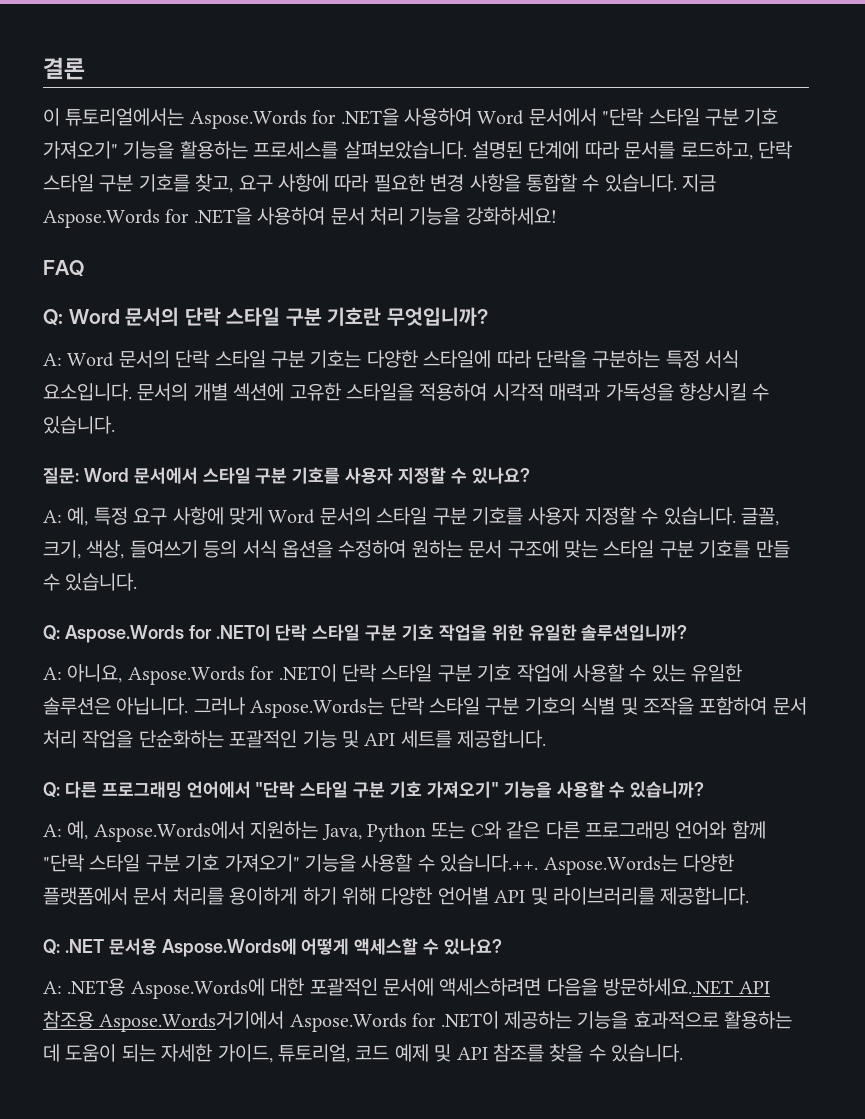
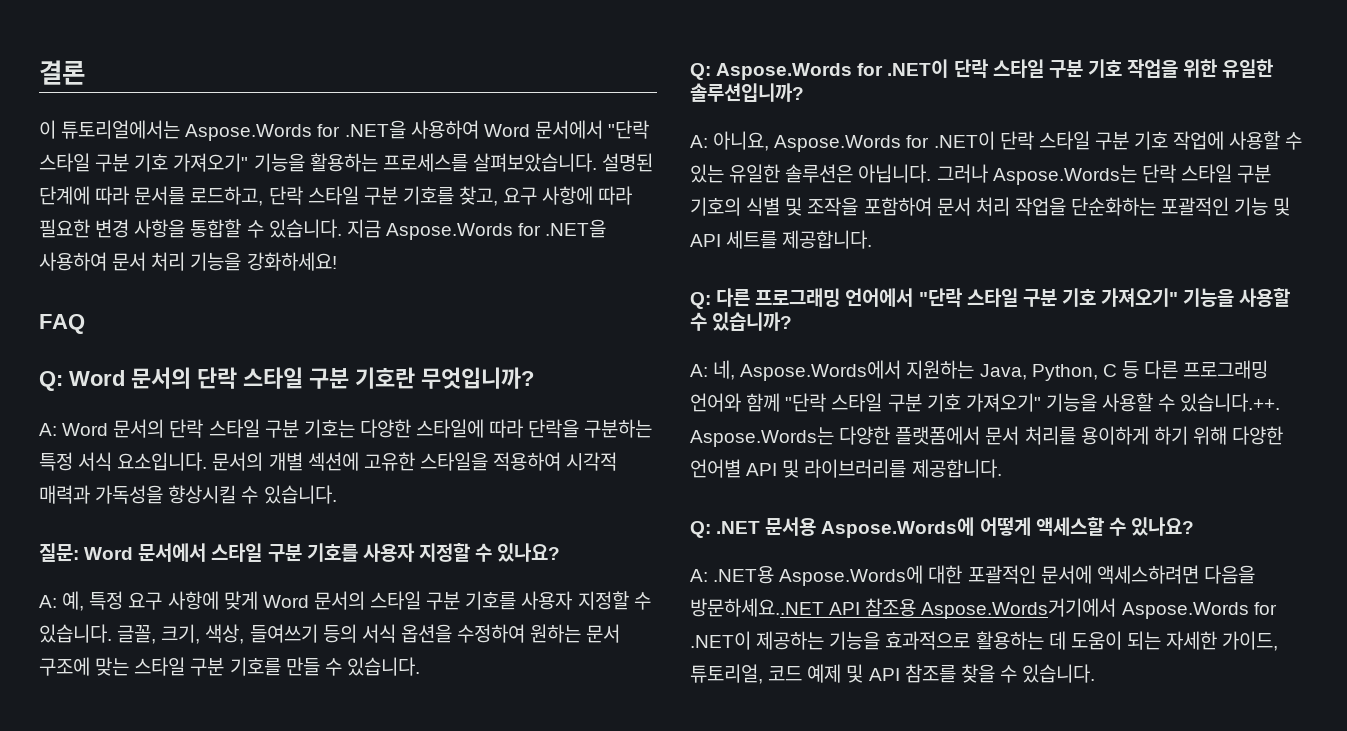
[67,821,89,840] 예, -> [713,360,736,380] 네,
[367,821,541,842] Python 또는 C와 같은 -> [1031,361,1139,381] Python, C 등

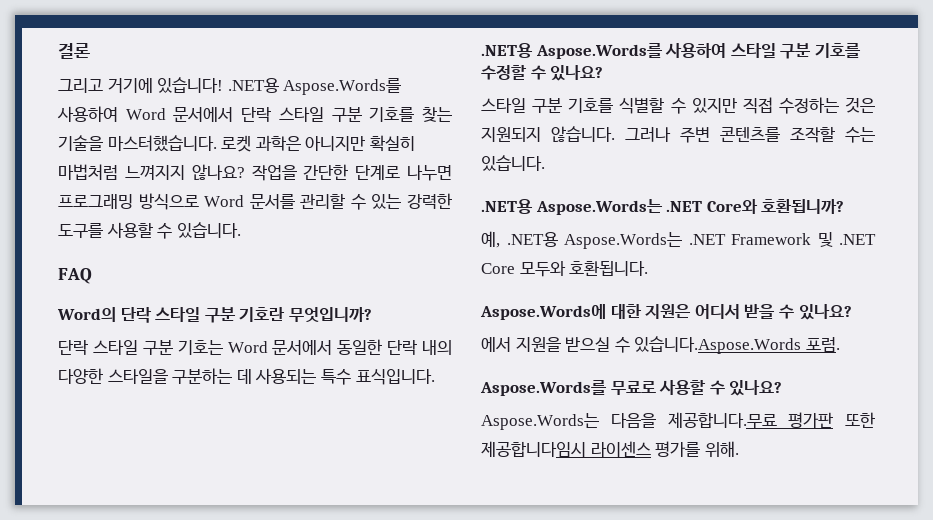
[39,120,650,141] [39,153,654,172] [39,186,633,206] [39,219,607,240] [39,252,337,271] [39,314,85,334] [39,367,191,391] 이 튜토리얼에서는 Aspose.Words for .NET을 사용하여 Word 문서에서 "단락 스타일 구분 기호 가져오기" 기능을 활용하는 프로세스를 살펴보았습니다. 설명된 단계에 따라 문서를 로드하고, 단락 스타일 구분 기호를 찾고, 요구 사항에 따라 필요한 변경 사항을 통합할 수 있습니다. 지금 Aspose.Words for .NET을 사용하여 문서 처리 기능을 강화하세요! // FAQ // Q: Word 문서의 -> [58,77,402,95] [57,106,453,122] [58,135,415,152] [58,164,452,181] [58,193,452,210] [58,222,241,239] [58,268,92,284] [57,307,116,322] 그리고 거기에 있습니다! .NET용 Aspose.Words를 사용하여 Word 문서에서 단락 스타일 구분 기호를 찾는 기술을 마스터했습니다. 로켓 과학은 아니지만 확실히 마법처럼 느껴지지 않나요? 작업을 간단한 단계로 나누면 프로그래밍 방식으로 Word 문서를 관리할 수 있는 강력한 도구를 사용할 수 있습니다. // FAQ // Word의
[39,419,165,438] A: Word 문서의 -> (372, 314) none
[359,419,653,438] [39,452,618,471] [39,485,337,504] [39,543,561,562] [39,591,651,611] [39,624,621,644] [39,657,420,676] [690,59,1274,80] [690,83,804,102] [690,131,1303,152] [690,164,1272,185] [690,197,1291,216] [690,230,873,249] [690,288,1291,309] [690,312,793,331] [690,360,1269,381] [690,393,1281,412] [690,426,1284,447] [690,459,1002,478] [690,517,1194,538] [690,565,1255,586] [690,598,1277,619] [690,631,1279,651] [690,664,1096,684] 다양한 스타일에 따라 단락을 구분하는 특정 서식 요소입니다. 문서의 개별 섹션에 고유한 스타일을 적용하여 시각적 매력과 가독성을 향상시킬 수 있습니다. // 질문: Word 문서에서 스타일 구분 기호를 사용자 지정할 수 있나요? // A: 예, 특정 요구 사항에 맞게 Word 문서의 스타일 구분 기호를 사용자 지정할 수 있습니다. 글꼴, 크기, 색상, 들여쓰기 등의 서식 옵션을 수정하여 원하는 문서 구조에 맞는 스타일 구분 기호를 만들 수 있습니다. // Q: Aspose.Words for .NET이 단락 스타일 구분 기호 작업을 위한 유일한 솔루션입니까? // A: 아니요, Aspose.Words for .NET이 단락 스타일 구분 기호 작업에 사용할 수 있는 유일한 솔루션은 아닙니다. 그러나 Aspose.Words는 단락 스타일 구분 기호의 식별 및 조작을 포함하여 문서 처리 작업을 단순화하는 포괄적인 기능 및 API 세트를 제공합니다. // Q: 다른 프로그래밍 언어에서 "단락 스타일 구분 기호 가져오기" 기능을 사용할 수 있습니까? // A: 네, Aspose.Words에서 지원하는 Java, Python, C 등 다른 프로그래밍 언어와 함께 "단락 스타일 구분 기호 가져오기" 기능을 사용할 수 있습니다.++. Aspose.Words는 다양한 플랫폼에서 문서 처리를 용이하게 하기 위해 다양한 언어별 API 및 라이브러리를 제공합니다. // Q: .NET 문서용 Aspose.Words에 어떻게 액세스할 수 있나요? // A: .NET용 Aspose.Words에 대한 포괄적인 문서에 액세스하려면 다음을 방문하세요..NET API 참조용 Aspose.Words거기에서 Aspose.Words for .NET이 제공하는 기능을 효과적으로 활용하는 데 도움이 되는 자세한 가이드, 튜토리얼, 코드 예제 및 API 참조를 찾을 수 있습니다. -> [227,339,452,355] [58,368,435,385] [481,43,861,59] [481,65,604,81] [481,97,875,114] [481,126,875,143] [481,155,545,171] [481,199,845,215] [481,231,876,249] [481,261,649,277] [480,304,852,320] [481,336,840,354] [480,380,783,396] [481,412,875,430] [481,441,739,458] Word 문서에서 동일한 단락 내의 다양한 스타일을 구분하는 데 사용되는 특수 표식입니다. // .NET용 Aspose.Words를 사용하여 스타일 구분 기호를 수정할 수 있나요? // 스타일 구분 기호를 식별할 수 있지만 직접 수정하는 것은 지원되지 않습니다. 그러나 주변 콘텐츠를 조작할 수는 있습니다. // .NET용 Aspose.Words는 .NET Core와 호환됩니까? // 예, .NET용 Aspose.Words는 .NET Framework 및 .NET Core 모두와 호환됩니다. // Aspose.Words에 대한 지원은 어디서 받을 수 있나요? // 에서 지원을 받으실 수 있습니다.Aspose.Words 포럼. // Aspose.Words를 무료로 사용할 수 있나요? // Aspose.Words는 다음을 제공합니다.무료 평가판 또한 제공합니다임시 라이센스 평가를 위해.

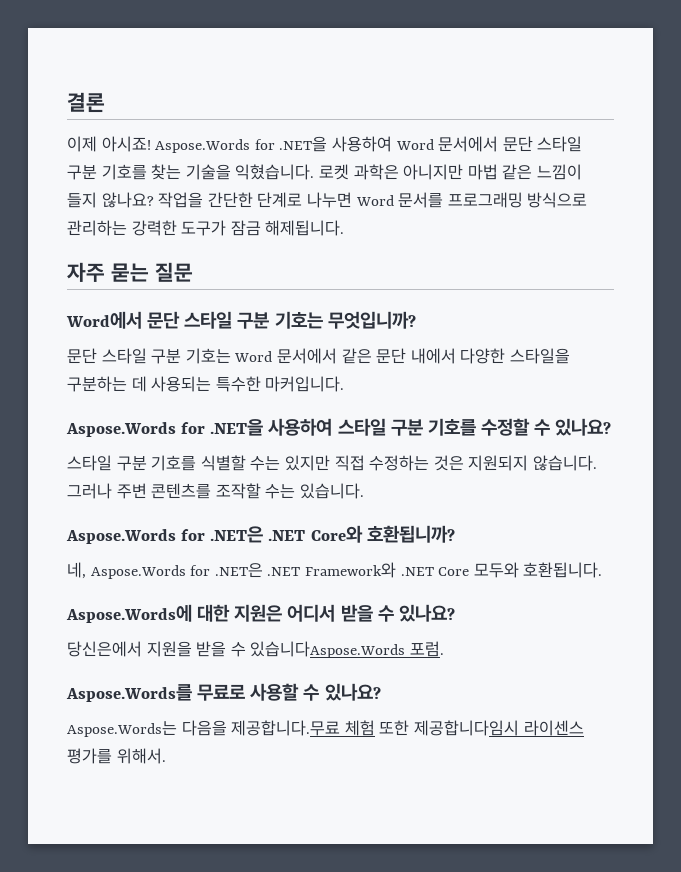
[58,77,402,95] 그리고 거기에 있습니다! .NET용 Aspose.Words를 -> [67,136,328,153] 이제 아시죠! Aspose.Words for .NET을
[241,107,272,122] 단락 -> [502,136,533,152] 문단
[107,135,217,152] 마스터했습니다. -> [235,164,315,180] 익혔습니다.
[369,135,415,152] [58,164,185,180] 확실히 마법처럼 느껴지지 -> [467,164,582,180] [67,192,97,208] 마법 같은 느낌이 들지
[58,193,452,210] [58,222,241,239] [58,268,92,284] [57,307,286,323] 프로그래밍 방식으로 Word 문서를 관리할 수 있는 강력한 도구를 사용할 수 있습니다. // FAQ // Word의 단락 스타일 구분 기호란 -> [355,192,588,208] [67,220,345,236] [67,262,193,282] [66,311,323,329] Word 문서를 프로그래밍 방식으로 관리하는 강력한 도구가 잠금 해제됩니다. // 자주 묻는 질문 // Word에서 문단 스타일 구분 기호는
[58,340,88,355] 단락 -> [67,348,97,364] 문단
[337,339,452,355] 동일한 단락 내의 -> [341,348,456,364] 같은 문단 내에서
[320,369,435,385] [481,43,663,59] 특수 표식입니다. // .NET용 Aspose.Words를 -> [215,376,345,392] [66,419,264,437] 특수한 마커입니다. // Aspose.Words for .NET을
[670,98,686,114] 수 -> [250,456,281,471] 수는
[481,199,663,215] .NET용 Aspose.Words는 -> [66,526,264,544] Aspose.Words for .NET은
[481,231,833,249] 예, .NET용 Aspose.Words는 .NET Framework 및 -> [67,562,396,579] 네, Aspose.Words for .NET은 .NET Framework와
[481,336,802,354] 에서 지원을 받으실 수 있습니다.Aspose.Words -> [67,641,406,658] 당신은에서 지원을 받을 수 있습니다Aspose.Words
[788,412,834,428] 평가판 -> [344,720,375,736] 체험
[704,441,739,458] 위해. -> [116,748,166,764] 위해서.

